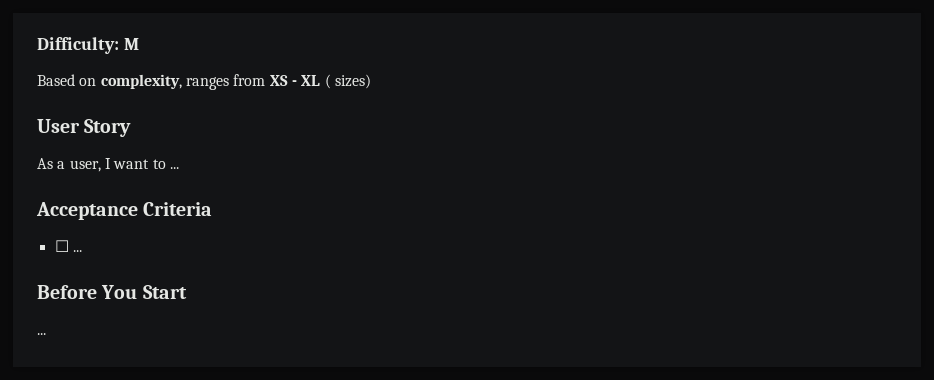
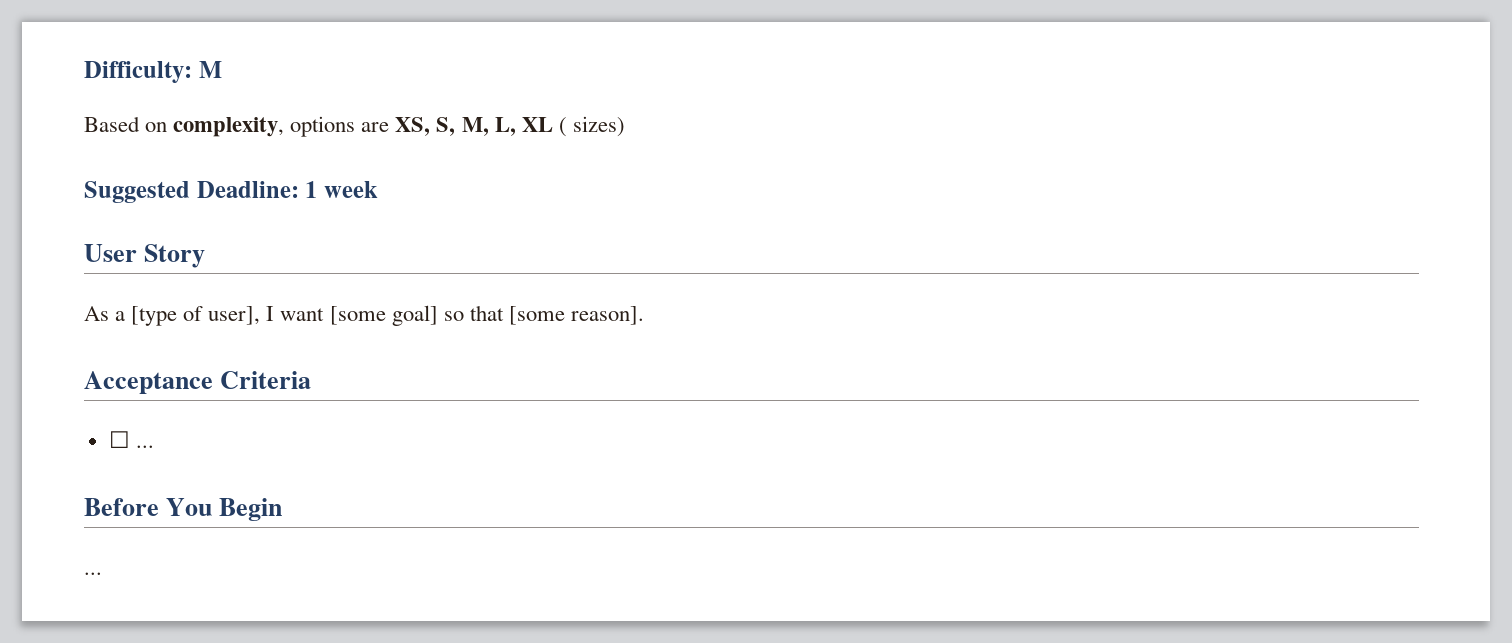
[185,74,297,90] ranges from XS - -> [290,116,516,137] options are XS, S, M, L,
(371, 81) none -> [84,181,378,203] // Suggested Deadline: 1 week
[69,158,179,172] user, I want to ... -> [131,305,644,326] [type of user], I want [some goal] so that [some reason].
[142,285,187,299] Start -> [219,498,283,521] Begin

